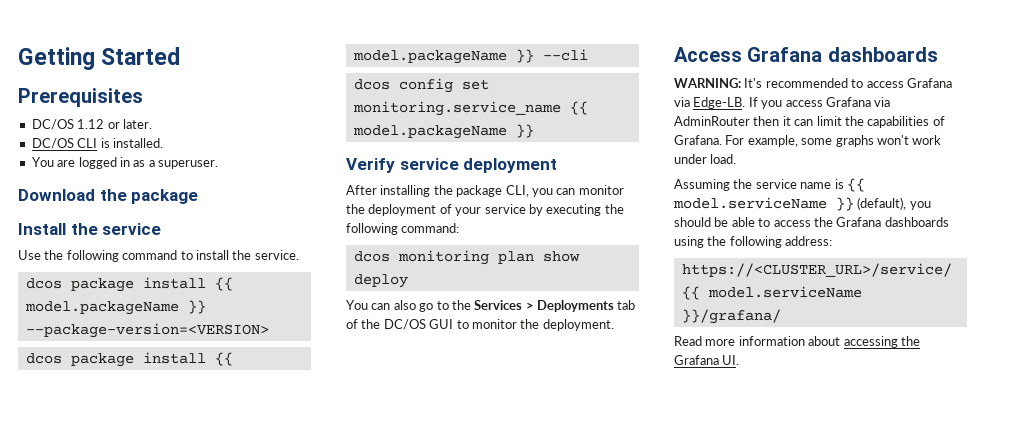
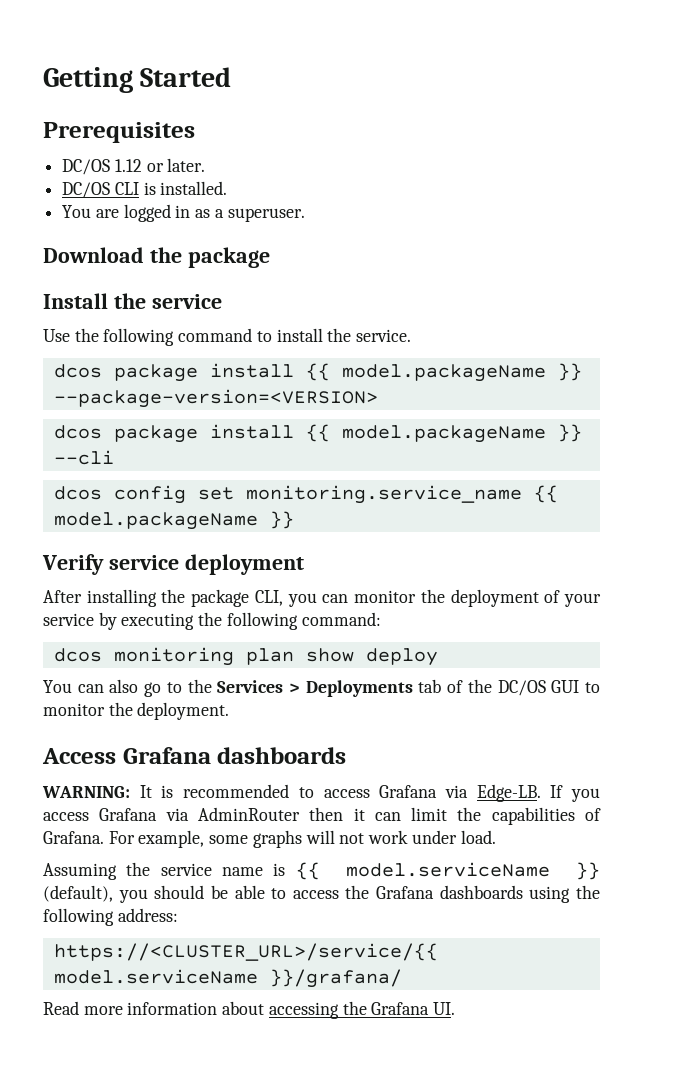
[744,78,763,88] It's -> [139,785,174,798] It is
[876,135,909,145] won't -> [305,830,365,844] will not

